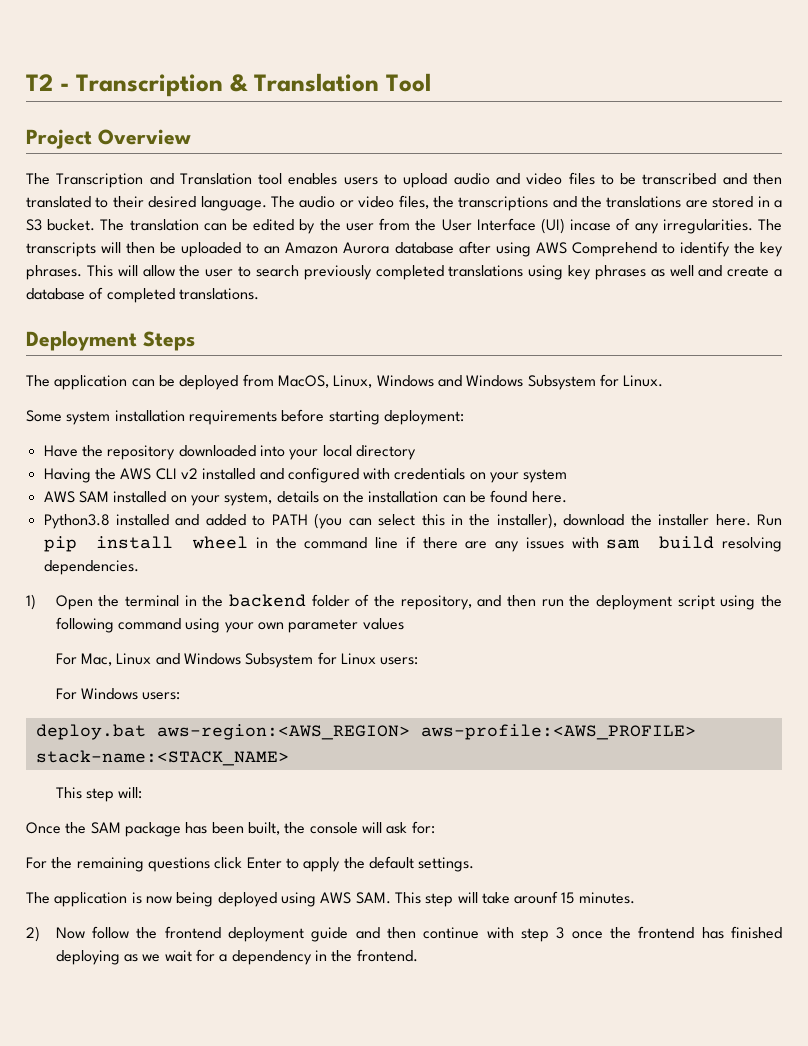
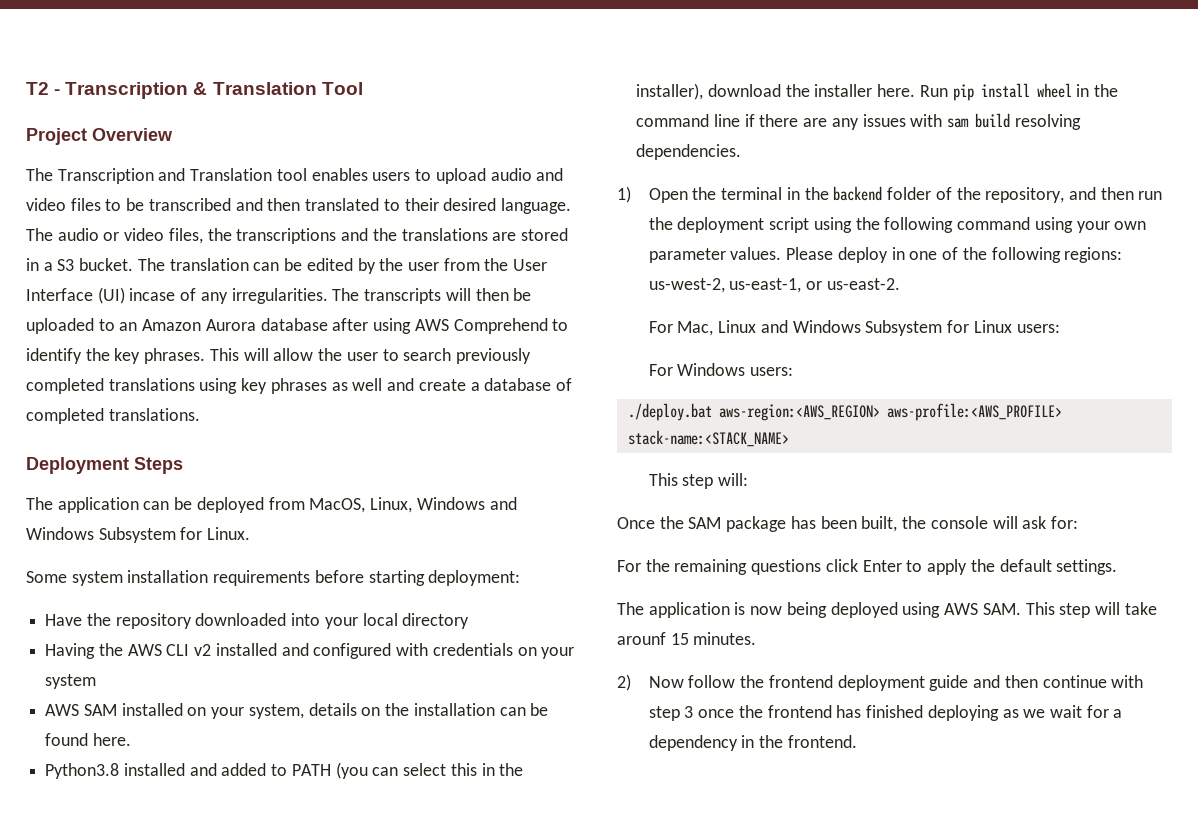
[362,618,404,630] values -> [730,247,1123,263] [648,278,900,293] values. Please deploy in one of the following regions: us-west-2, us-east-1, or us-east-2.
[35,724,146,740] deploy.bat -> [627,403,712,421] ./deploy.bat

